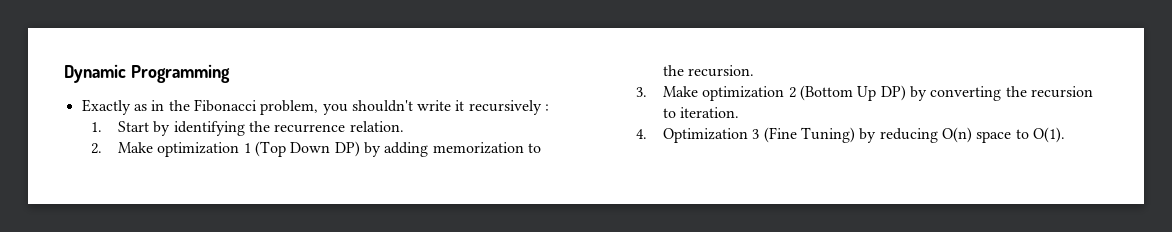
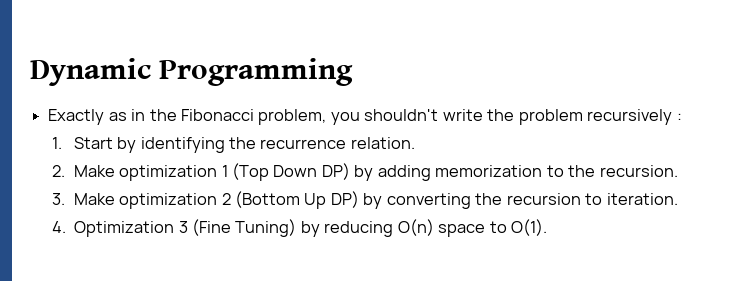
[455,100,465,111] it -> [487,109,583,125] the problem

